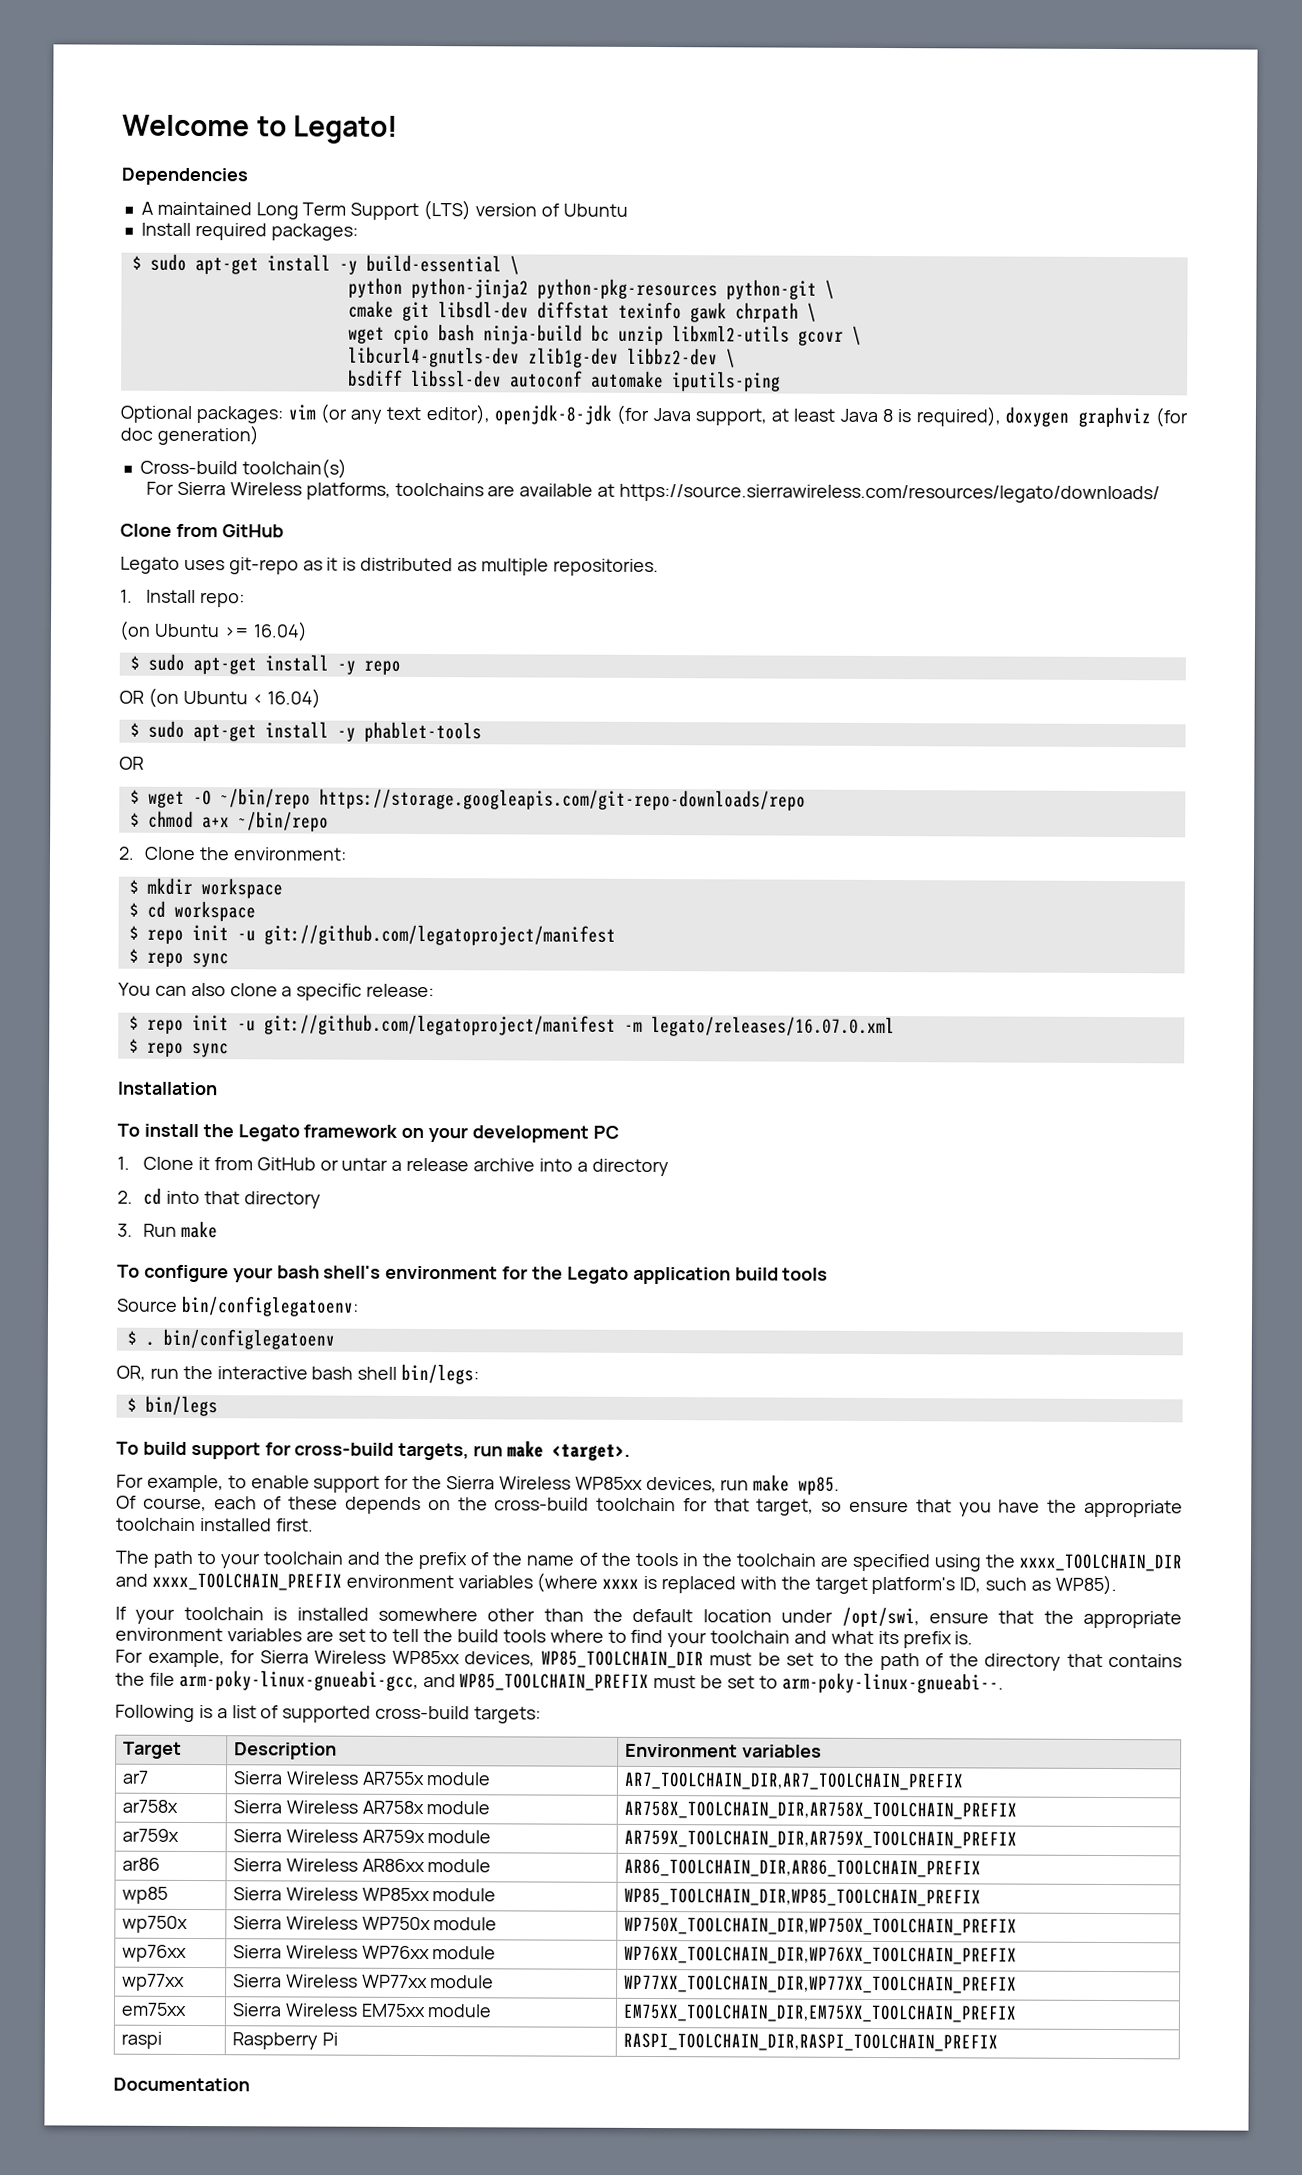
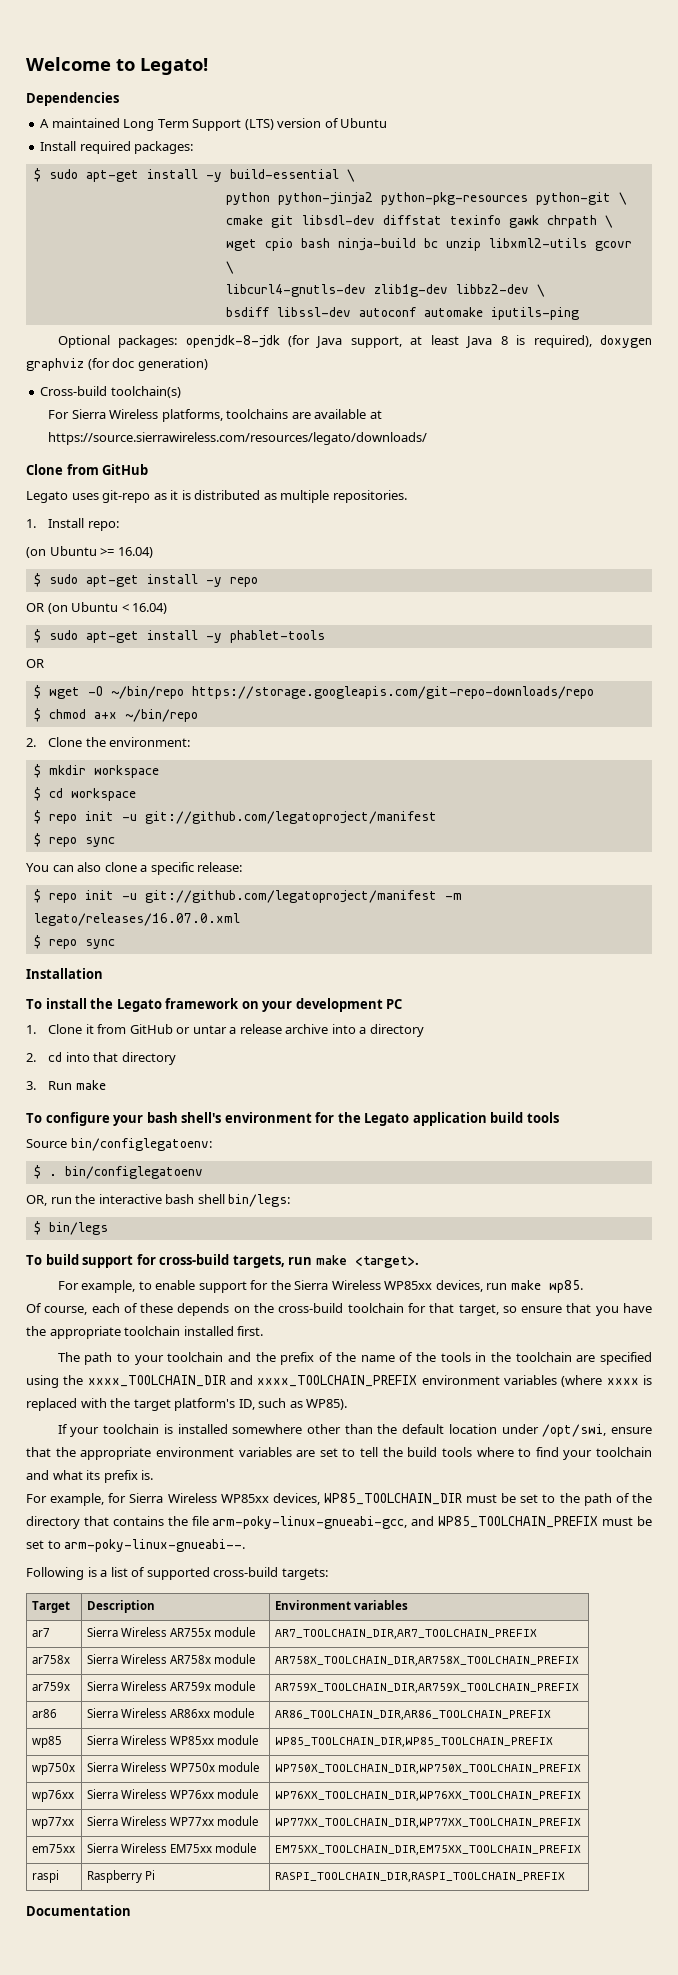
[287,403,490,425] vim (or any text editor), -> (178, 341) none

